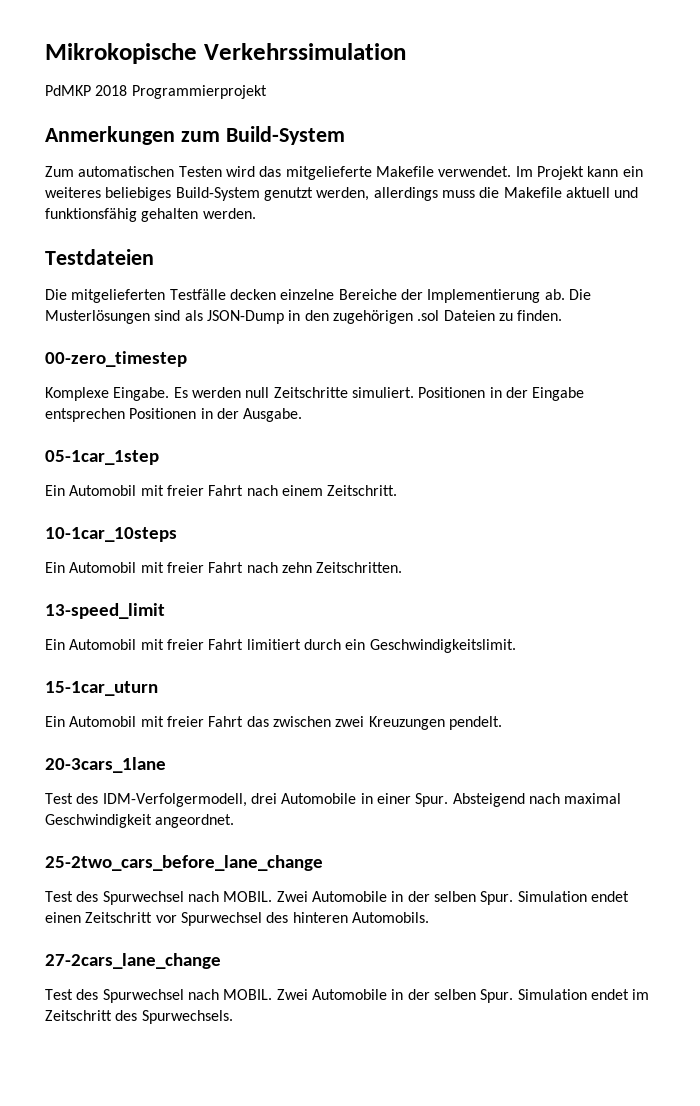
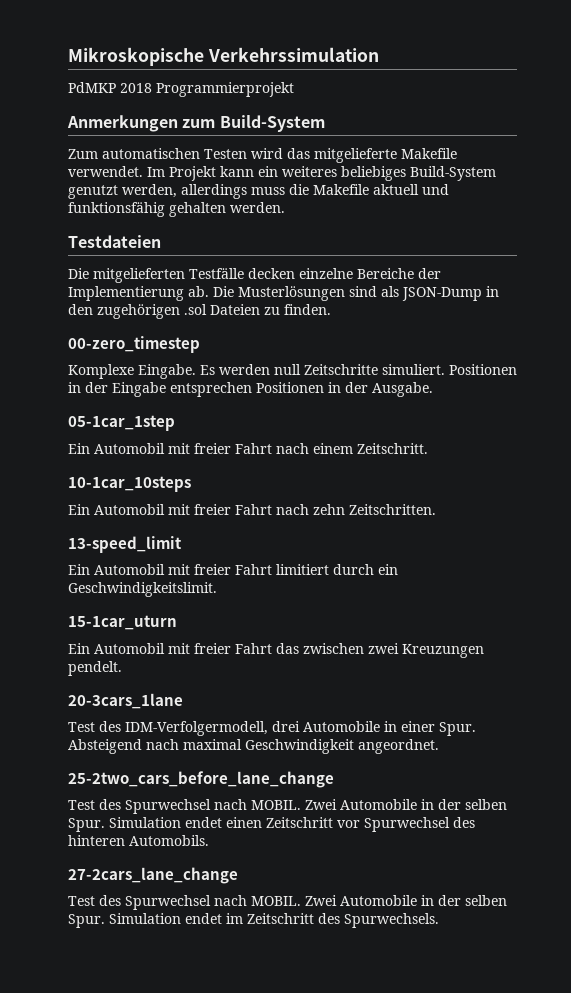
[45,43,197,64] Mikrokopische -> [68,47,204,66] Mikroskopische

